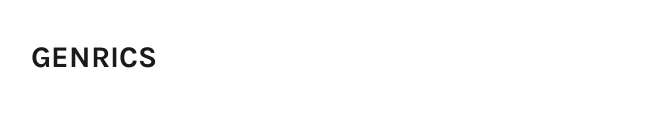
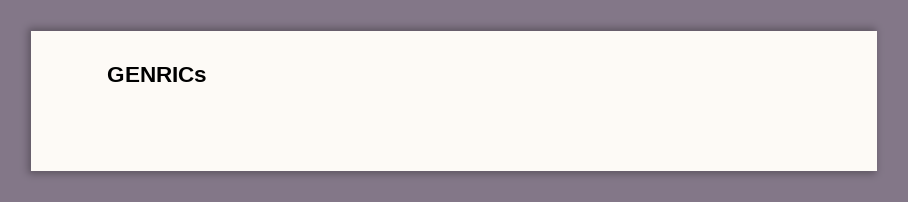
[31,47,157,68] GENRICS -> [107,67,207,82] GENRICs

